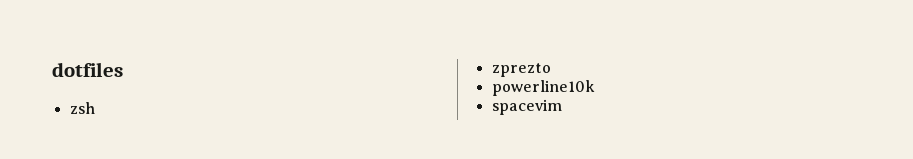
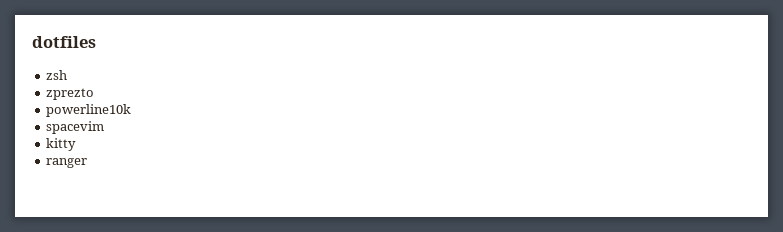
(562, 107) none -> [46,138,77,151] [46,158,88,168] // kitty // ranger

